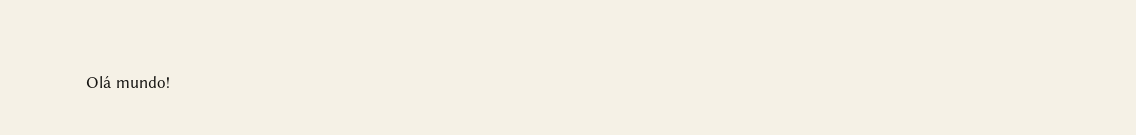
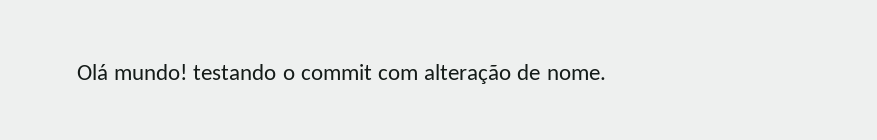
(170, 82) none -> [193,64,606,84] testando o commit com alteração de nome.

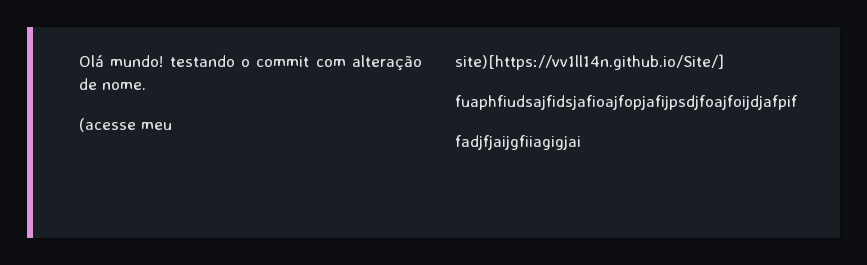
(606, 74) none -> [79,118,172,132] [455,54,724,70] [455,95,798,110] [455,135,581,150] // (acesse meu site)[https://vv1ll14n.github.io/Site/] // fuaphfiudsajfidsjafioajfopjafijpsdjfoajfoijdjafpif // fadjfjaijgfiiagigjai

